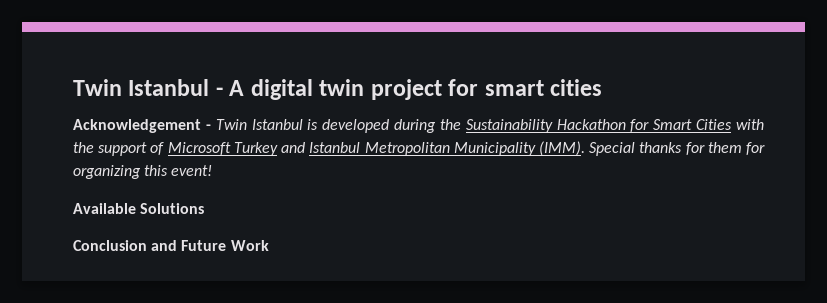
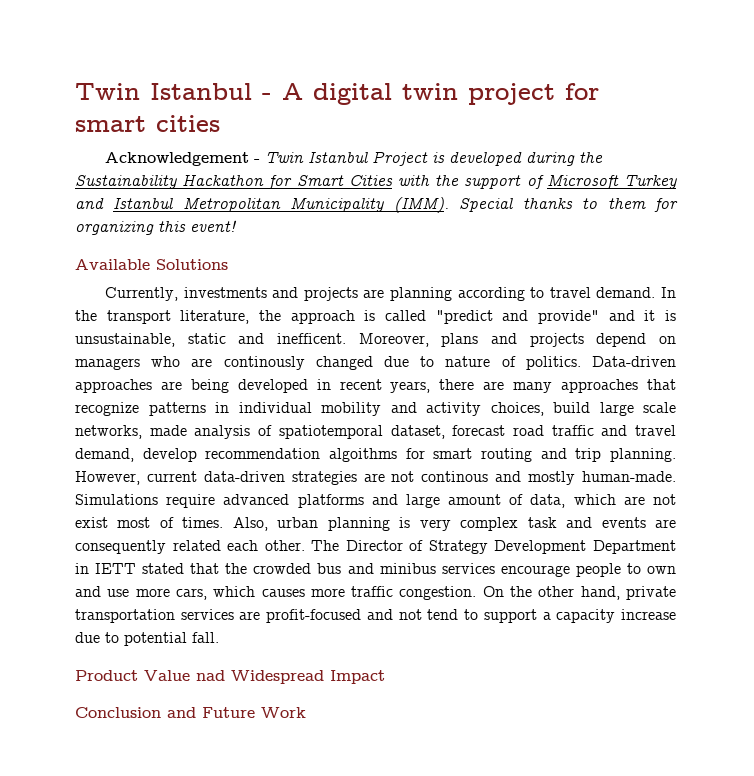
(303, 124) none -> [371,151,428,166] Project
[685,142,705,155] for -> [582,198,598,209] to
(205, 208) none -> [104,287,676,301] [75,310,676,324] [75,333,676,347] [75,356,676,370] [75,379,677,393] [75,402,676,416] [75,425,676,439] [75,448,677,462] [75,471,677,485] [75,494,676,508] [75,517,676,531] [75,540,676,554] [75,563,677,577] [75,586,677,600] [75,609,677,623] [75,632,219,646] [75,670,385,684] // Currently, investments and projects are planning according to travel demand. In the transport literature, the approach is called "predict and provide" and it is unsustainable, static and inefficent. Moreover, plans and projects depend on managers who are continously changed due to nature of politics. Data-driven approaches are being developed in recent years, there are many approaches that recognize patterns in individual mobility and activity choices, build large scale networks, made analysis of spatiotemporal dataset, forecast road traffic and travel demand, develop recommendation algoithms for smart routing and trip planning. However, current data-driven strategies are not continous and mostly human-made. Simulations require advanced platforms and large amount of data, which are not exist most of times. Also, urban planning is very complex task and events are consequently related each other. The Director of Strategy Development Department in IETT stated that the crowded bus and minibus services encourage people to own and use more cars, which causes more traffic congestion. On the other hand, private transportation services are profit-focused and not tend to support a capacity increase due to potential fall. // Product Value nad Widespread Impact

